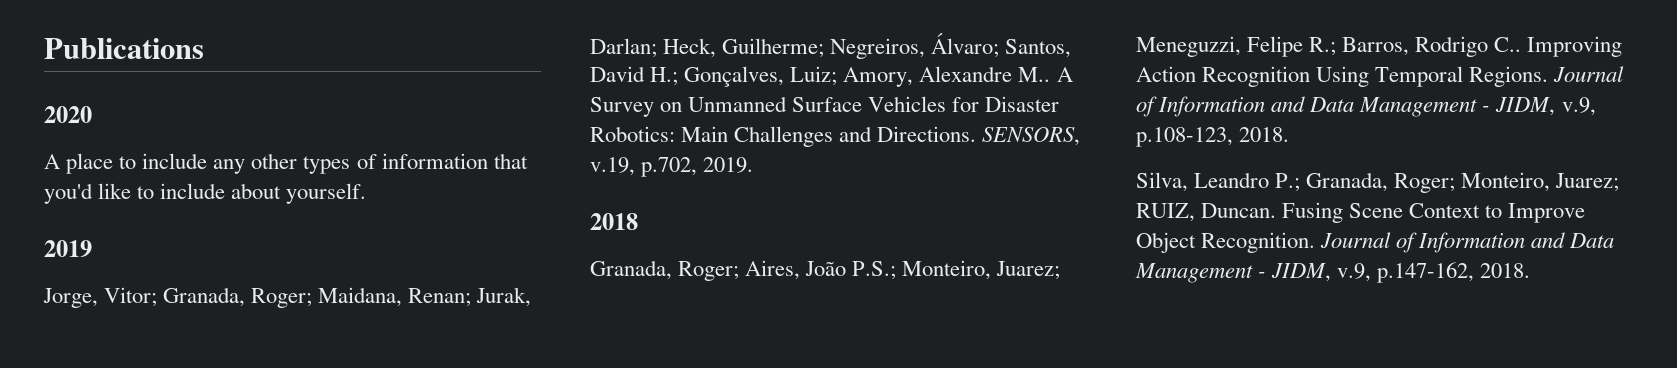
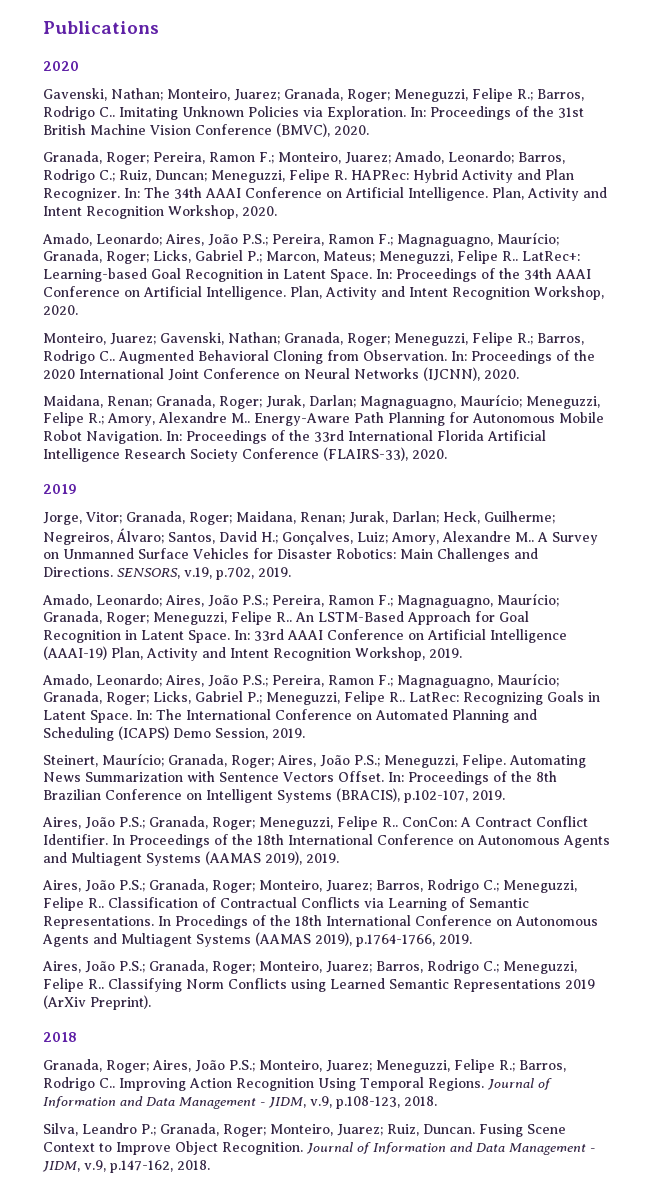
[44,153,528,174] [44,183,367,204] A place to include any other types of information that you'd like to include about yourself. -> [43,88,584,102] [43,106,584,120] [43,123,369,137] [43,151,565,165] [43,169,574,183] [43,187,607,201] [43,205,277,219] [42,232,559,247] [43,250,580,264] [43,268,591,282] [43,286,604,300] [43,305,78,315] [43,332,584,346] [43,350,595,364] [43,367,519,381] [43,394,600,409] [43,412,604,426] [43,430,546,444] [43,447,447,462] Gavenski, Nathan; Monteiro, Juarez; Granada, Roger; Meneguzzi, Felipe R.; Barros, Rodrigo C.. Imitating Unknown Policies via Exploration. In: Proceedings of the 31st British Machine Vision Conference (BMVC), 2020. // Granada, Roger; Pereira, Ramon F.; Monteiro, Juarez; Amado, Leonardo; Barros, Rodrigo C.; Ruiz, Duncan; Meneguzzi, Felipe R. HAPRec: Hybrid Activity and Plan Recognizer. In: The 34th AAAI Conference on Artificial Intelligence. Plan, Activity and Intent Recognition Workshop, 2020. // Amado, Leonardo; Aires, João P.S.; Pereira, Ramon F.; Magnaguagno, Maurício; Granada, Roger; Licks, Gabriel P.; Marcon, Mateus; Meneguzzi, Felipe R.. LatRec+: Learning-based Goal Recognition in Latent Space. In: Proceedings of the 34th AAAI Conference on Artificial Intelligence. Plan, Activity and Intent Recognition Workshop, 2020. // Monteiro, Juarez; Gavenski, Nathan; Granada, Roger; Meneguzzi, Felipe R.; Barros, Rodrigo C.. Augmented Behavioral Cloning from Observation. In: Proceedings of the 2020 International Joint Conference on Neural Networks (IJCNN), 2020. // Maidana, Renan; Granada, Roger; Jurak, Darlan; Magnaguagno, Maurício; Meneguzzi, Felipe R.; Amory, Alexandre M.. Energy-Aware Path Planning for Autonomous Mobile Robot Navigation. In: Proceedings of the 33rd International Florida Artificial Intelligence Research Society Conference (FLAIRS-33), 2020.
(754, 165) none -> [42,593,559,608] [43,611,529,625] [43,629,567,643] [43,646,462,661] [42,673,559,688] [43,691,600,705] [43,709,537,723] [43,726,305,741] [43,753,586,768] [43,771,557,785] [43,788,505,803] [42,816,588,830] [43,834,610,848] [43,851,339,866] [42,879,577,893] [43,897,529,911] [43,915,598,929] [42,932,472,947] [42,960,577,974] [43,978,595,992] [43,995,151,1010] // Amado, Leonardo; Aires, João P.S.; Pereira, Ramon F.; Magnaguagno, Maurício; Granada, Roger; Meneguzzi, Felipe R.. An LSTM-Based Approach for Goal Recognition in Latent Space. In: 33rd AAAI Conference on Artificial Intelligence (AAAI-19) Plan, Activity and Intent Recognition Workshop, 2019. // Amado, Leonardo; Aires, João P.S.; Pereira, Ramon F.; Magnaguagno, Maurício; Granada, Roger; Licks, Gabriel P.; Meneguzzi, Felipe R.. LatRec: Recognizing Goals in Latent Space. In: The International Conference on Automated Planning and Scheduling (ICAPS) Demo Session, 2019. // Steinert, Maurício; Granada, Roger; Aires, João P.S.; Meneguzzi, Felipe. Automating News Summarization with Sentence Vectors Offset. In: Proceedings of the 8th Brazilian Conference on Intelligent Systems (BRACIS), p.102-107, 2019. // Aires, João P.S.; Granada, Roger; Meneguzzi, Felipe R.. ConCon: A Contract Conflict Identifier. In Proceedings of the 18th International Conference on Autonomous Agents and Multiagent Systems (AAMAS 2019), 2019. // Aires, João P.S.; Granada, Roger; Monteiro, Juarez; Barros, Rodrigo C.; Meneguzzi, Felipe R.. Classification of Contractual Conflicts via Learning of Semantic Representations. In Procedings of the 18th International Conference on Autonomous Agents and Multiagent Systems (AAMAS 2019), p.1764-1766, 2019. // Aires, João P.S.; Granada, Roger; Monteiro, Juarez; Barros, Rodrigo C.; Meneguzzi, Felipe R.. Classifying Norm Conflicts using Learned Semantic Representations 2019 (ArXiv Preprint).
[1136,203,1195,222] RUIZ, -> [386,1124,419,1136] Ruiz,

